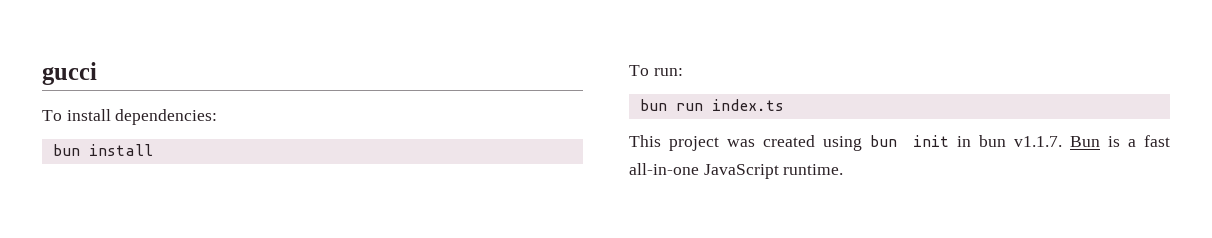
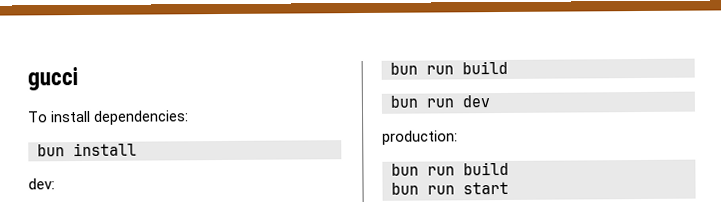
[629,65,683,76] [639,99,784,111] [629,135,1170,151] [629,163,844,179] To run: // bun run index.ts // This project was created using bun init in bun v1.1.7. Bun is a fast all-in-one JavaScript runtime. -> [28,178,55,190] [390,60,508,75] [390,95,490,108] [382,130,458,145] [391,161,509,176] [391,181,509,195] dev: // bun run build // bun run dev // production: // bun run build // bun run start

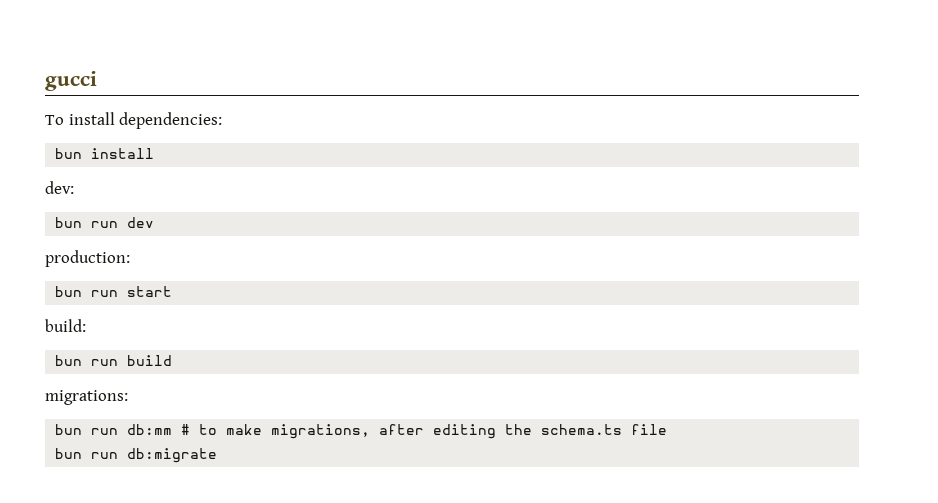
[390,60,508,75] // bun run build -> (74, 187) none
[463,161,509,176] [391,181,509,195] build // bun run start -> [127,286,173,297] [45,319,86,332] [55,355,173,366] [45,390,128,405] [55,424,668,439] [55,448,218,463] start // build: // bun run build // migrations: // bun run db:mm # to make migrations, after editing the schema.ts file // bun run db:migrate

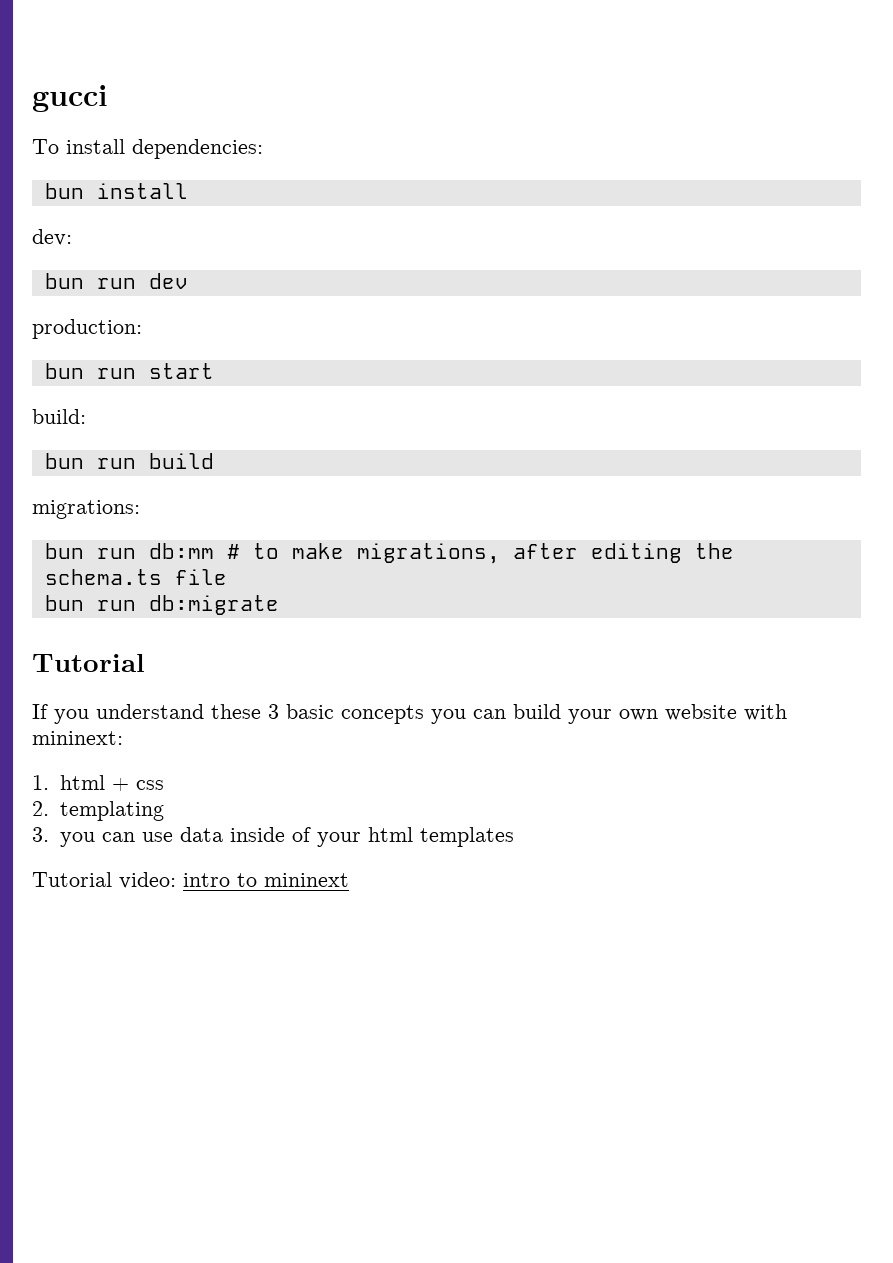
(218, 455) none -> [32,654,145,672] [32,704,787,724] [32,731,123,745] [32,775,165,791] [32,801,165,821] [32,827,515,847] [32,872,349,889] // Tutorial // If you understand these 3 basic concepts you can build your own website with mininext: // 1. html + css // 2. templating // 3. you can use data inside of your html templates // Tutorial video: intro to mininext

